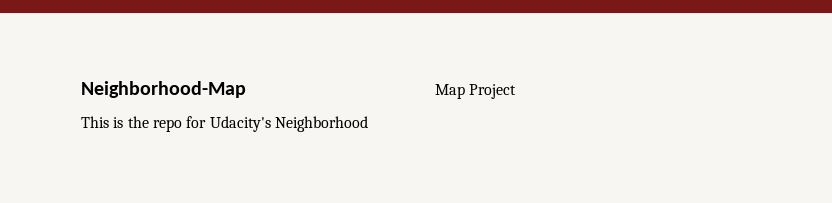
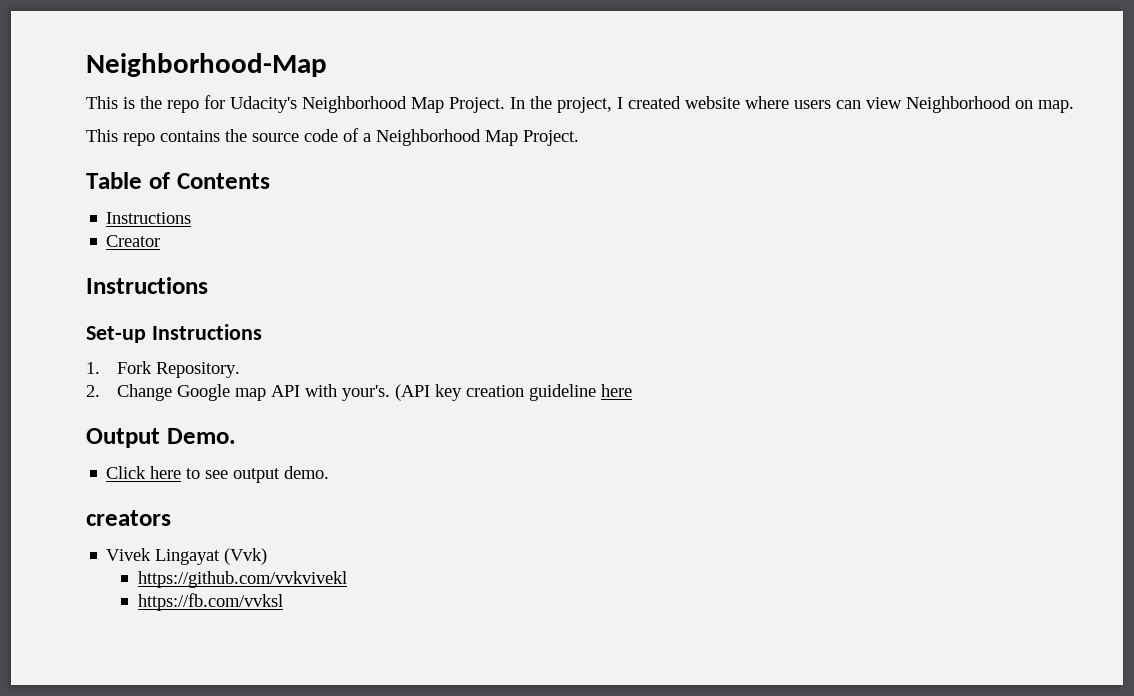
[469,84,517,99] Project -> [449,96,1074,113] [86,128,579,146] [86,172,270,189] [106,212,192,224] [106,235,161,247] [86,277,208,294] [86,324,262,343] [86,361,241,378] [86,384,633,401] [86,428,236,448] [106,466,330,483] [86,510,171,526] [106,548,268,565] [137,571,347,588] [137,593,283,611] Project. In the project, I created website where users can view Neighborhood on map. // This repo contains the source code of a Neighborhood Map Project. // Table of Contents // Instructions // Creator // Instructions // Set-up Instructions // 1. Fork Repository. // 2. Change Google map API with your's. (API key creation guideline here // Output Demo. // Click here to see output demo. // creators // Vivek Lingayat (Vvk) // https://github.com/vvkvivekl // https://fb.com/vvksl

